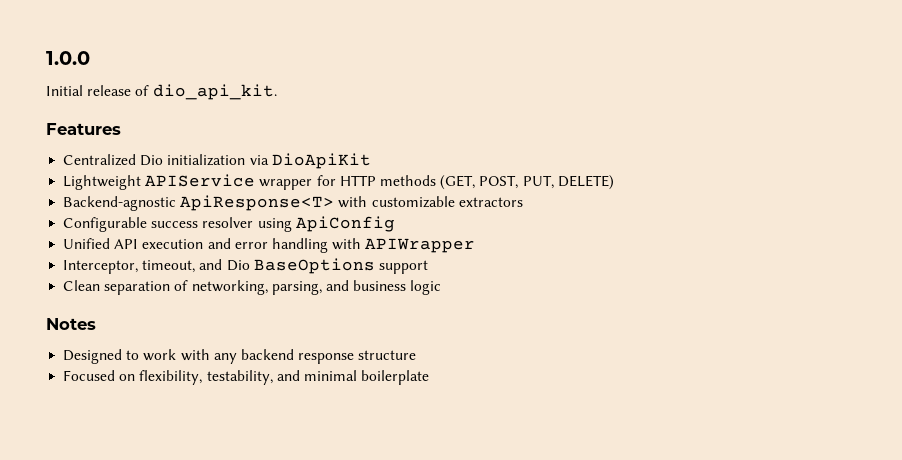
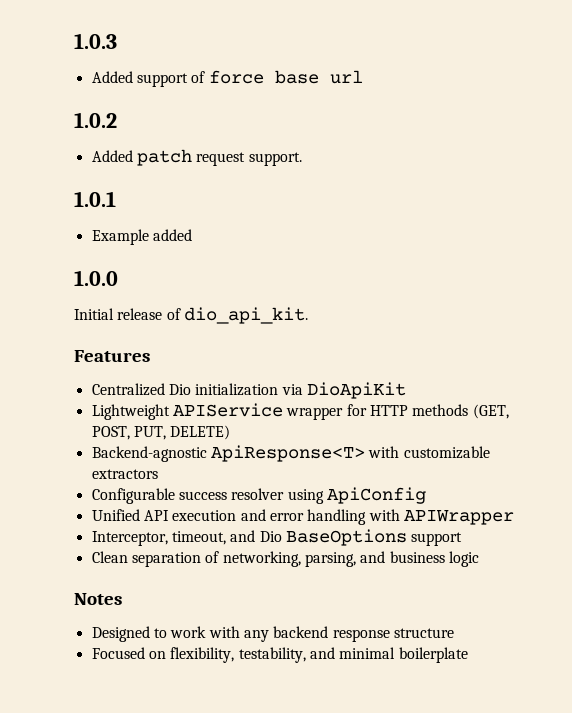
(46, 58) none -> [74,33,117,49] [91,70,363,87] [74,112,117,128] [91,149,302,166] [74,191,116,207] [91,229,192,245] 1.0.3 // Added support of force base url // 1.0.2 // Added patch request support. // 1.0.1 // Example added //

